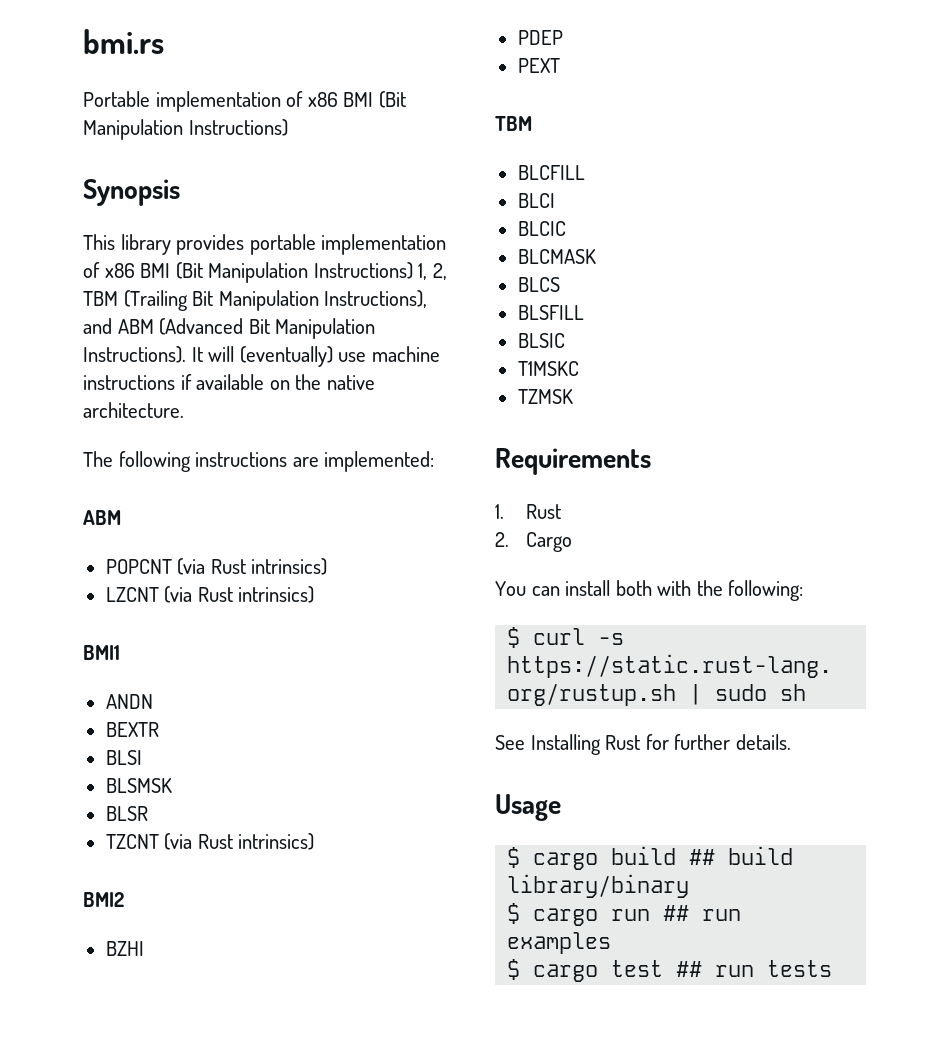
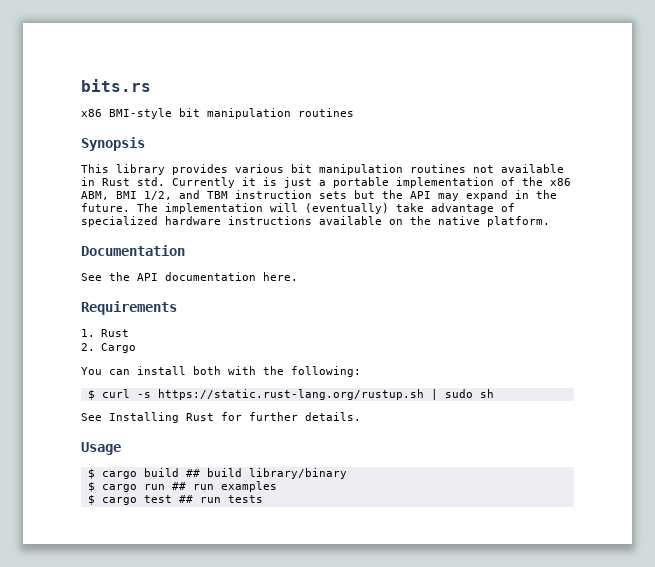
[83,29,164,54] [83,91,406,112] [83,119,288,140] [83,179,180,206] [83,234,447,255] [83,262,447,283] [83,290,428,311] [83,318,376,339] [83,346,440,367] [83,374,375,390] [83,402,184,418] [83,451,435,472] [83,510,121,525] [105,558,328,575] [105,586,315,603] [83,645,120,660] [105,694,153,709] [105,722,159,737] [105,750,142,765] [105,778,172,793] [105,806,148,821] [105,833,315,850] [83,892,124,907] [105,941,144,956] [517,30,563,45] [517,58,560,73] [495,116,532,131] [517,165,585,180] [517,193,555,208] [517,221,566,236] [517,249,596,264] [517,277,560,292] [517,305,584,320] [517,333,565,348] [517,361,579,376] [517,389,573,404] bmi.rs // Portable implementation of x86 BMI (Bit Manipulation Instructions) // Synopsis // This library provides portable implementation of x86 BMI (Bit Manipulation Instructions) 1, 2, TBM (Trailing Bit Manipulation Instructions), and ABM (Advanced Bit Manipulation Instructions). It will (eventually) use machine instructions if available on the native architecture. // The following instructions are implemented: // ABM // POPCNT (via Rust intrinsics) // LZCNT (via Rust intrinsics) // BMI1 // ANDN // BEXTR // BLSI // BLSMSK // BLSR // TZCNT (via Rust intrinsics) // BMI2 // BZHI // PDEP // PEXT // TBM // BLCFILL // BLCI // BLCIC // BLCMASK // BLCS // BLSFILL // BLSIC // T1MSKC // TZMSK -> [81,79,151,92] [81,108,354,119] [81,137,145,151] [81,164,564,175] [81,177,571,188] [81,190,557,201] [81,203,515,214] [81,216,550,227] [81,245,185,256] [81,272,298,281] bits.rs // x86 BMI-style bit manipulation routines // Synopsis // This library provides various bit manipulation routines not available in Rust std. Currently it is just a portable implementation of the x86 ABM, BMI 1/2, and TBM instruction sets but the API may expand in the future. The implementation will (eventually) take advantage of specialized hardware instructions available on the native platform. // Documentation // See the API documentation here.

